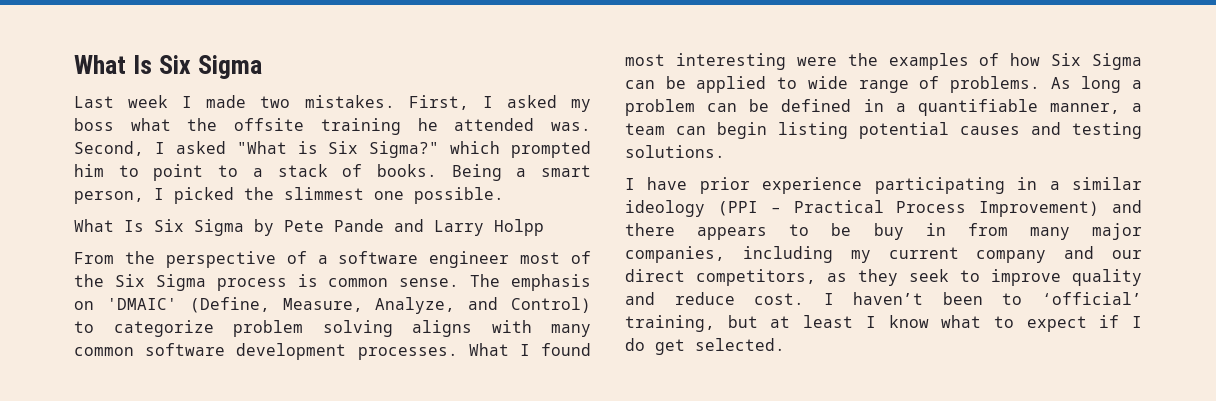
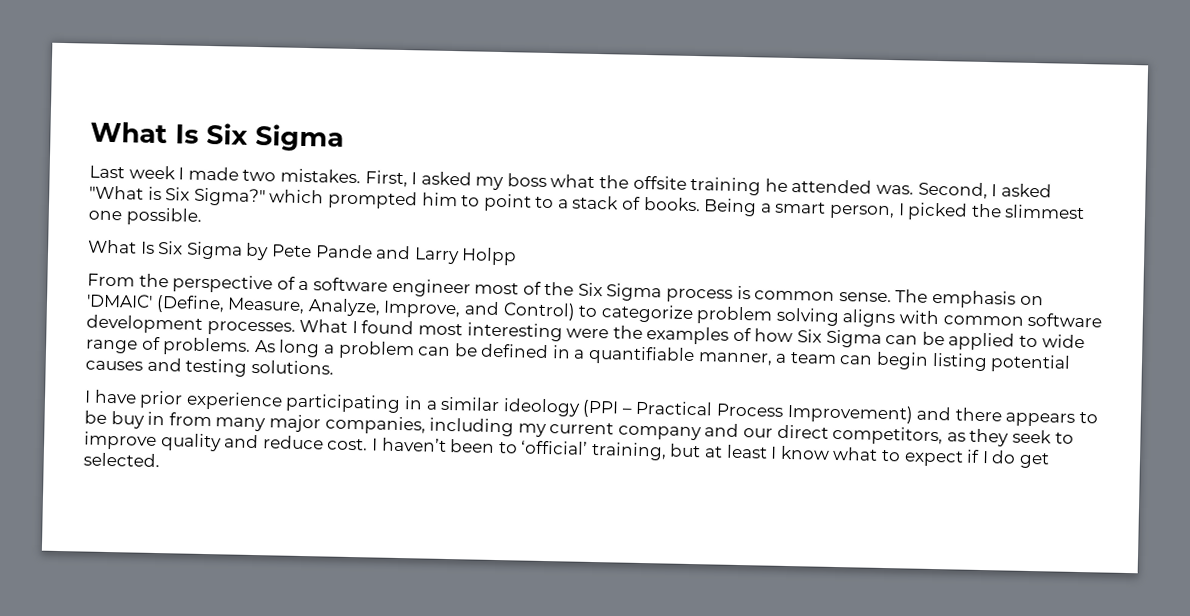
(456, 305) none -> [383,300,462,319] Improve,
[551,324,591,337] many -> (941, 317) none

